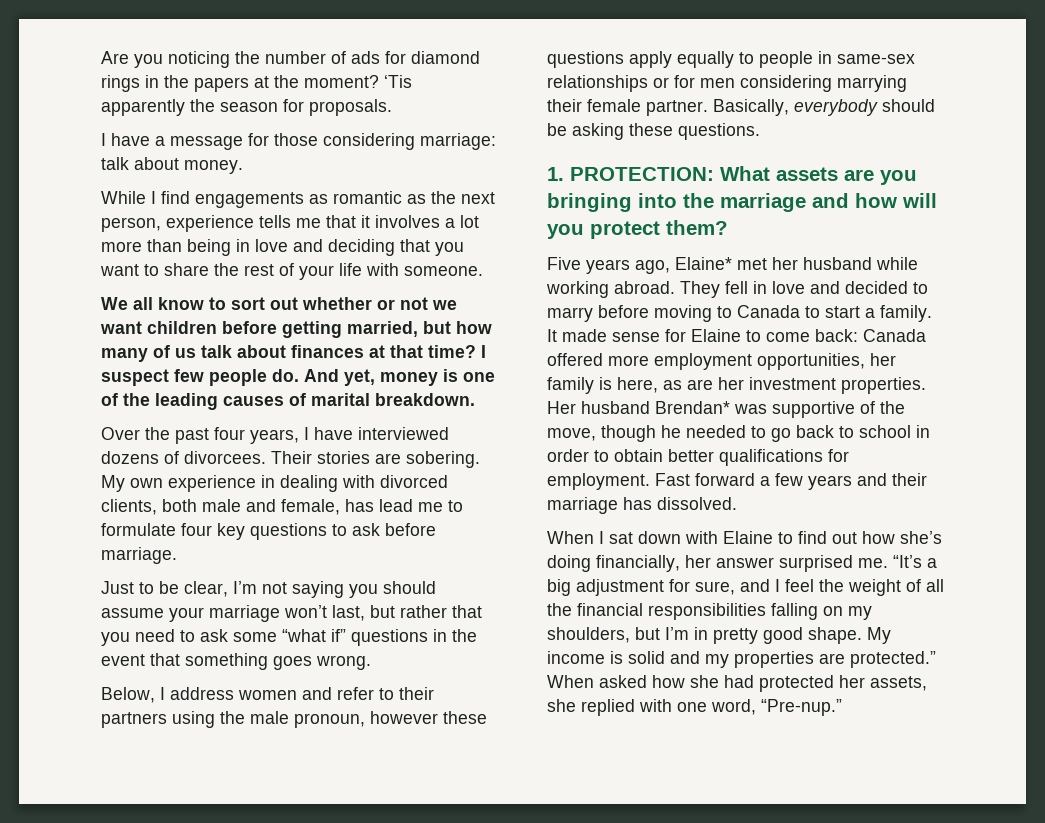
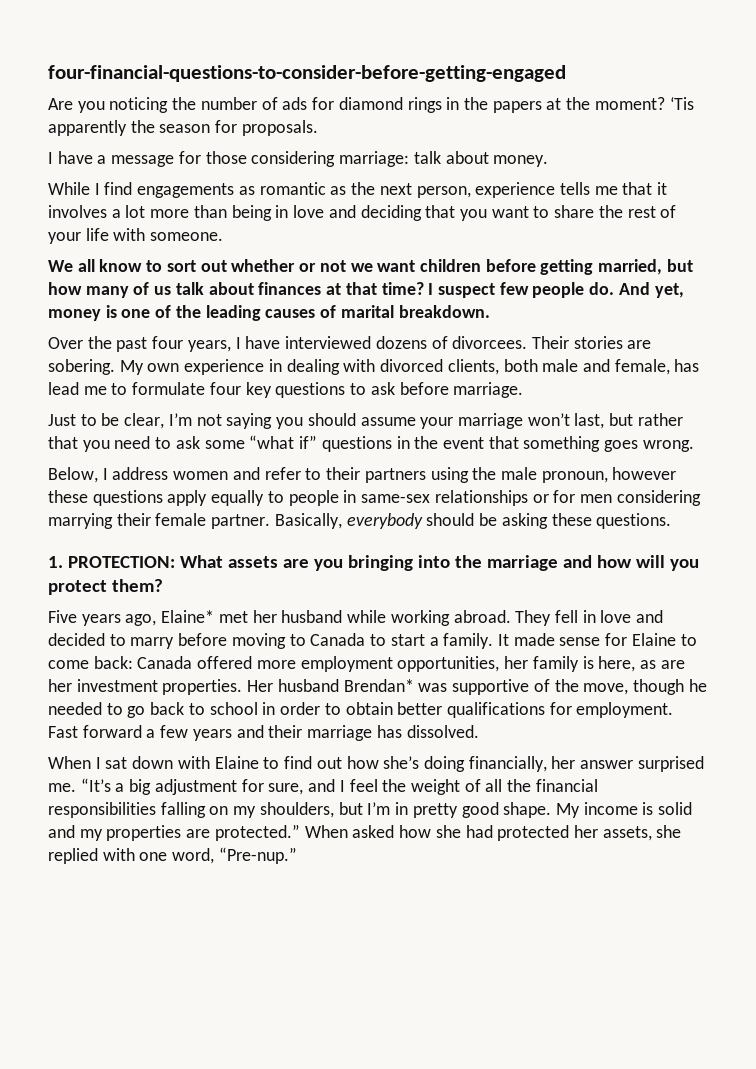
(101, 57) none -> [48,65,566,82] four-financial-questions-to-consider-before-getting-engaged //

